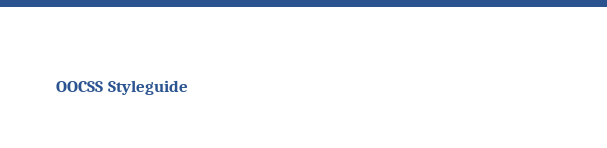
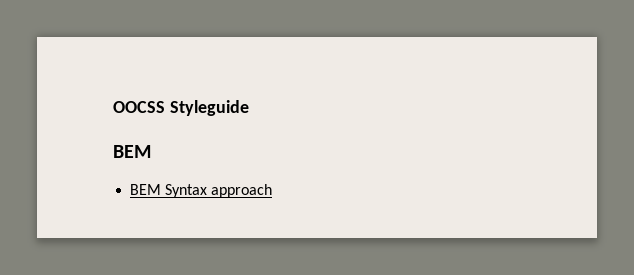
(188, 87) none -> [113,145,151,158] [130,184,273,198] // BEM // BEM Syntax approach

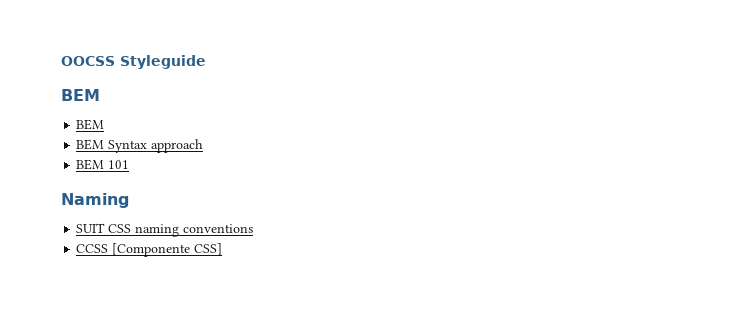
(162, 189) none -> [76,139,105,150] // BEM
(273, 191) none -> [76,159,130,170] [61,193,129,208] [76,223,254,237] [76,243,223,257] // BEM 101 // Naming // SUIT CSS naming conventions // CCSS [Componente CSS]

